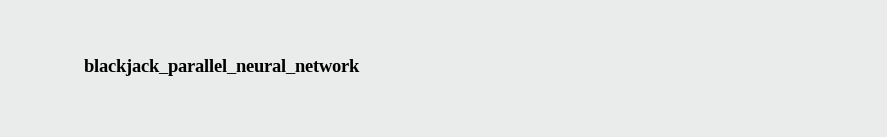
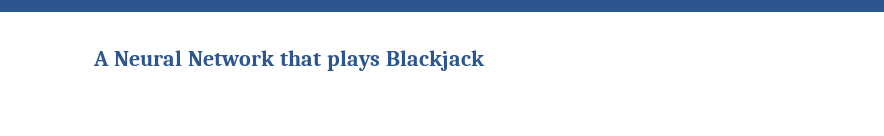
[84,59,360,76] blackjack_parallel_neural_network -> [93,50,485,71] A Neural Network that plays Blackjack

